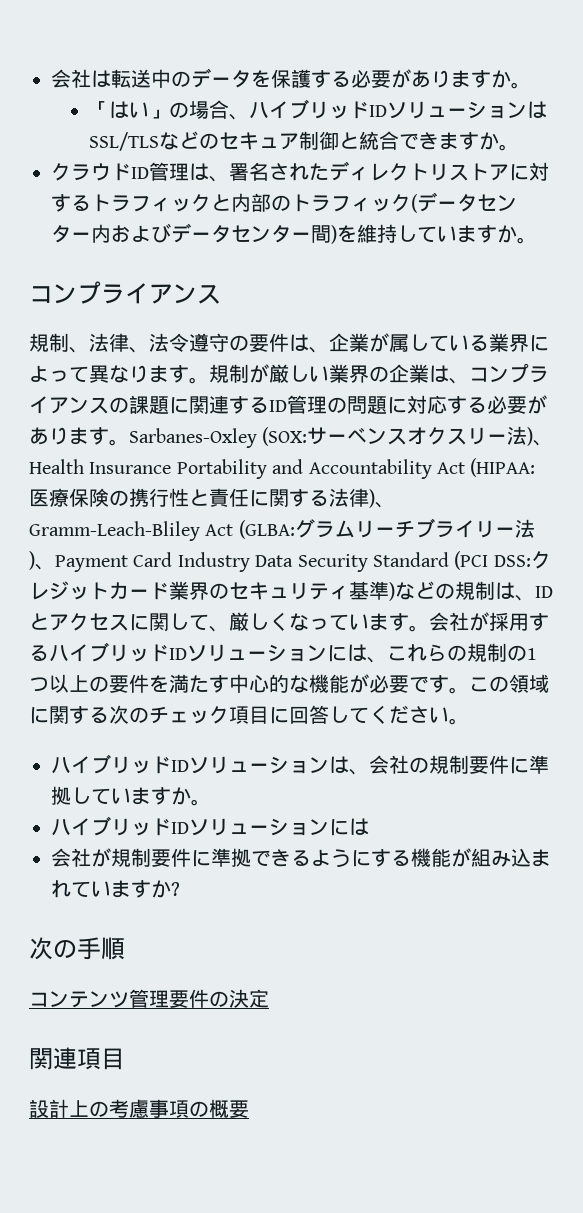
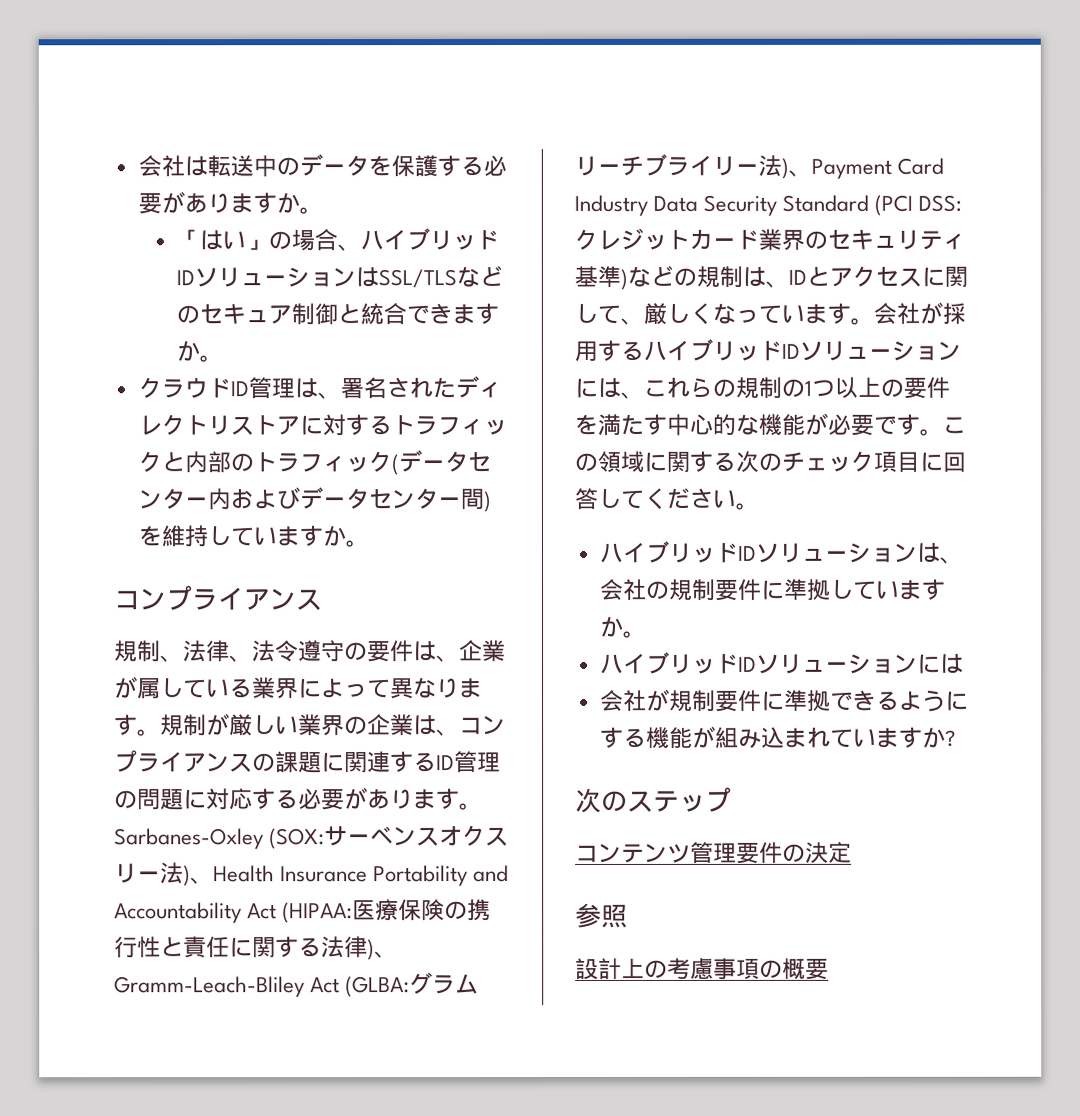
[77,937,125,960] 手順 -> [627,786,732,812] ステップ
[29,1047,125,1070] 関連項目 -> [575,902,628,928] 参照

